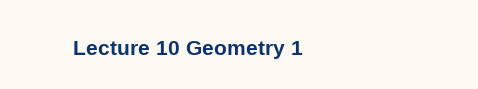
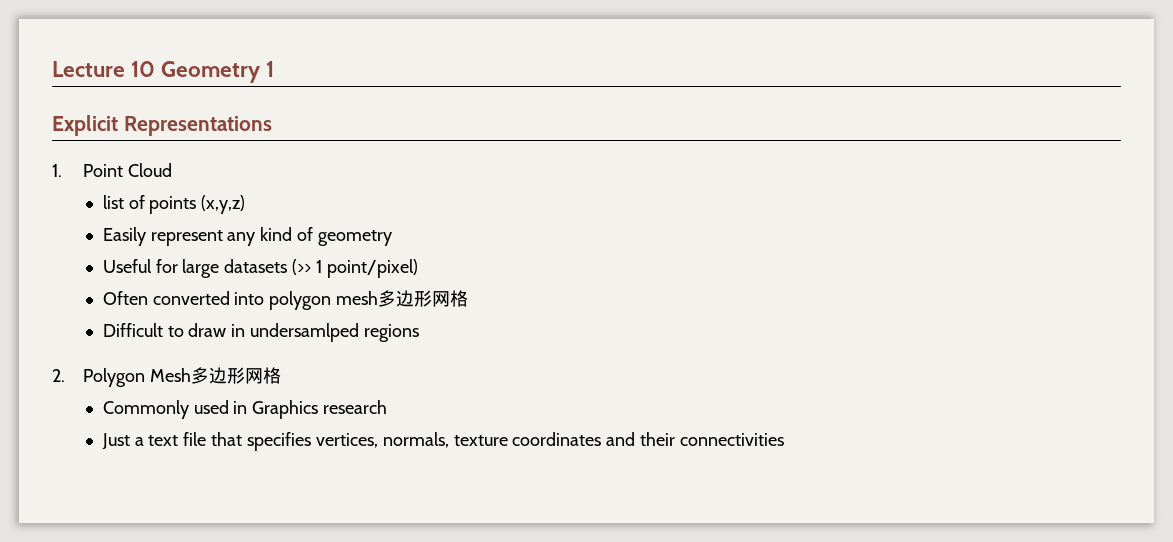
(303, 48) none -> [52,115,272,136] [52,163,172,177] [102,195,246,214] [102,227,392,246] [102,259,418,278] [102,290,469,310] [102,323,419,342] [52,367,281,387] [102,400,388,419] [101,432,785,451] // Explicit Representations // 1. Point Cloud // list of points (x,y,z) // Easily represent any kind of geometry // Useful for large datasets (>> 1 point/pixel) // Often converted into polygon mesh多边形网格 // Difficult to draw in undersamlped regions // 2. Polygon Mesh多边形网格 // Commonly used in Graphics research // Just a text file that specifies vertices, normals, texture coordinates and their connectivities

